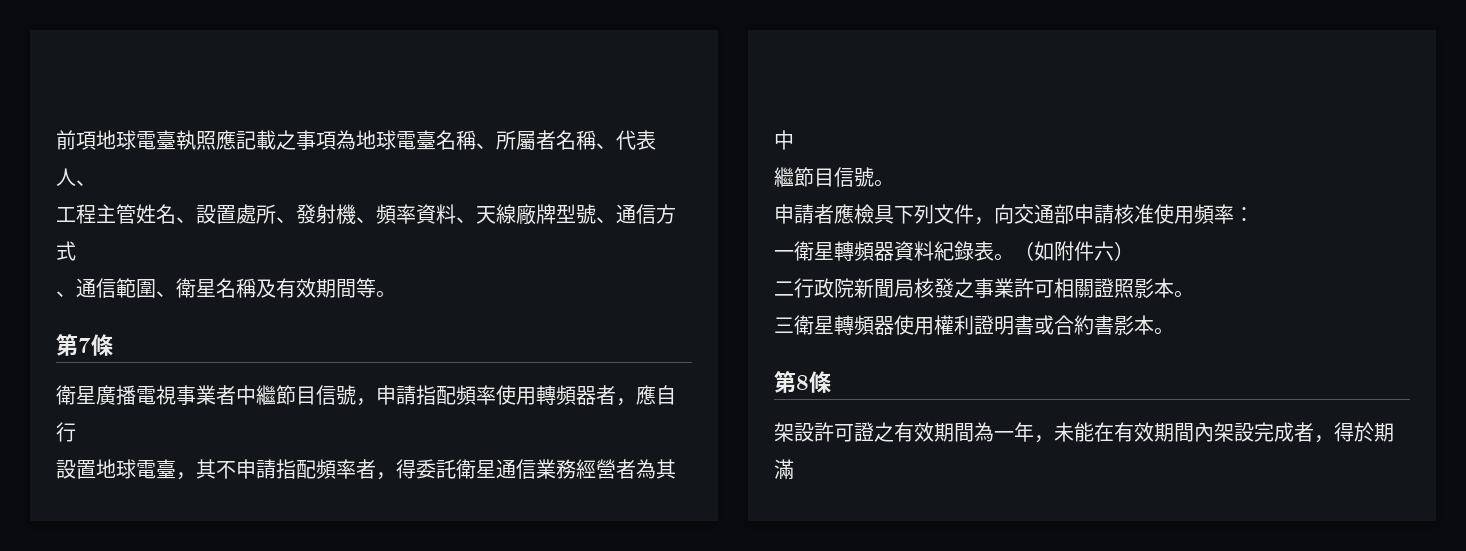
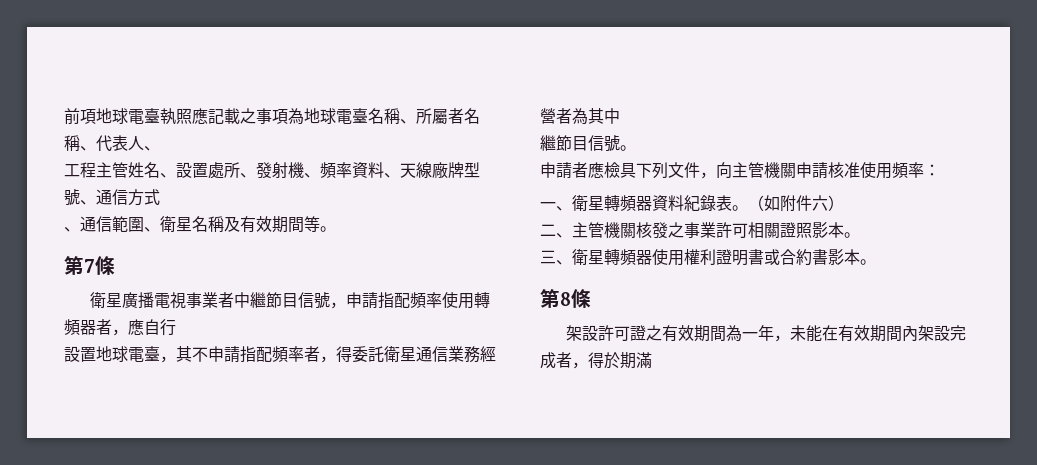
[1014,204,1074,224] 交通部 -> [732,162,796,179] 主管機關
(794, 254) none -> [556,206,572,211] 、
[794,278,914,298] 行政院新聞局 -> [556,222,636,239] 、主管機關
(794, 325) none -> [556,260,572,265] 、

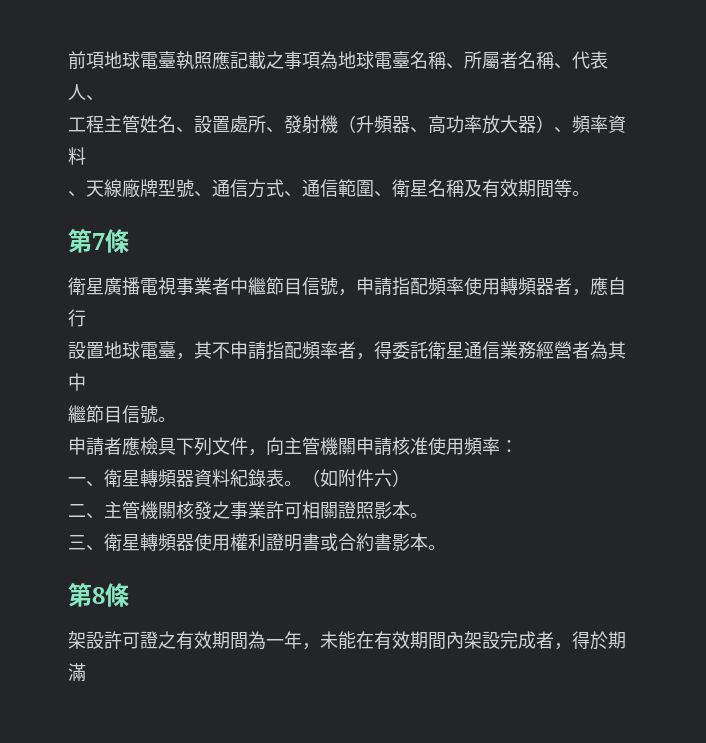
(304, 170) none -> [338,115,554,134] （升頻器、高功率放大器）
(384, 170) none -> (86, 156) //
(160, 197) // -> (284, 188) none

